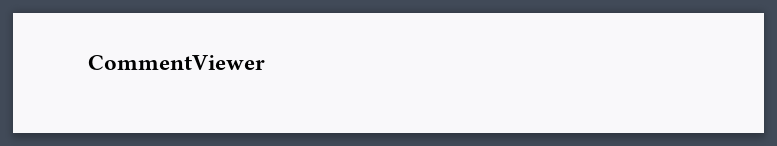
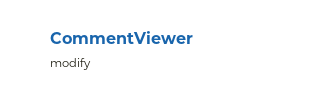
(265, 62) none -> [50,58,91,70] // modify

